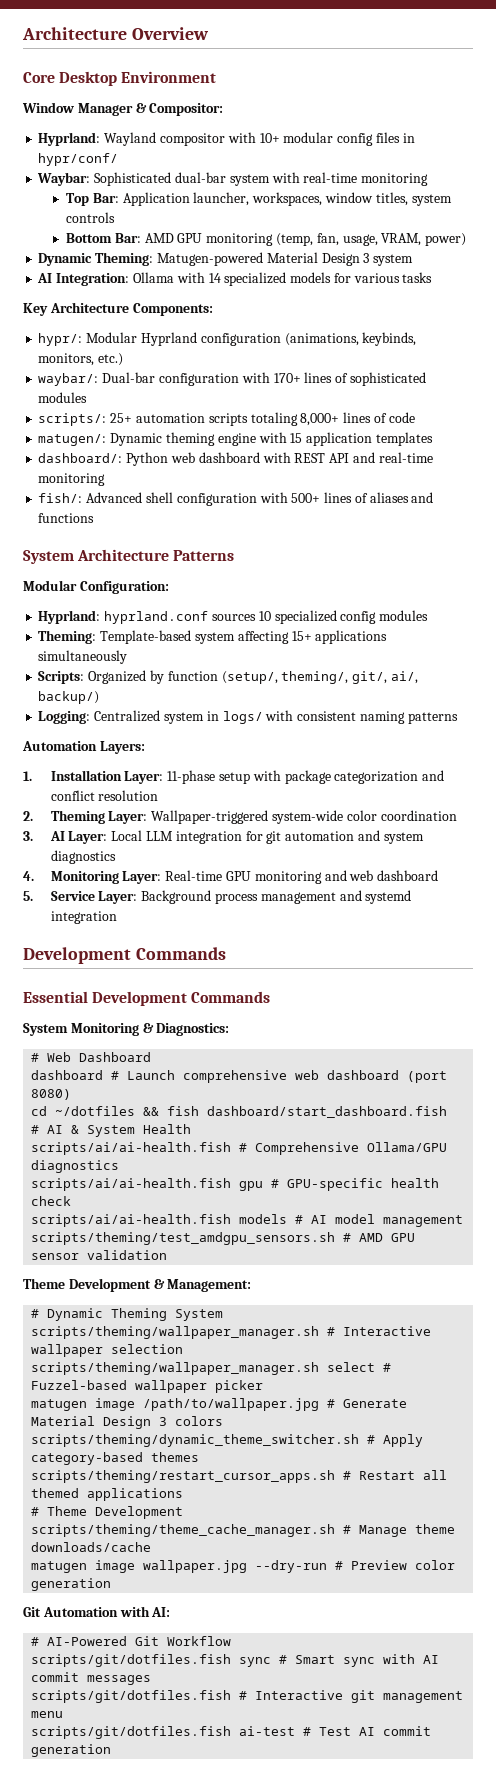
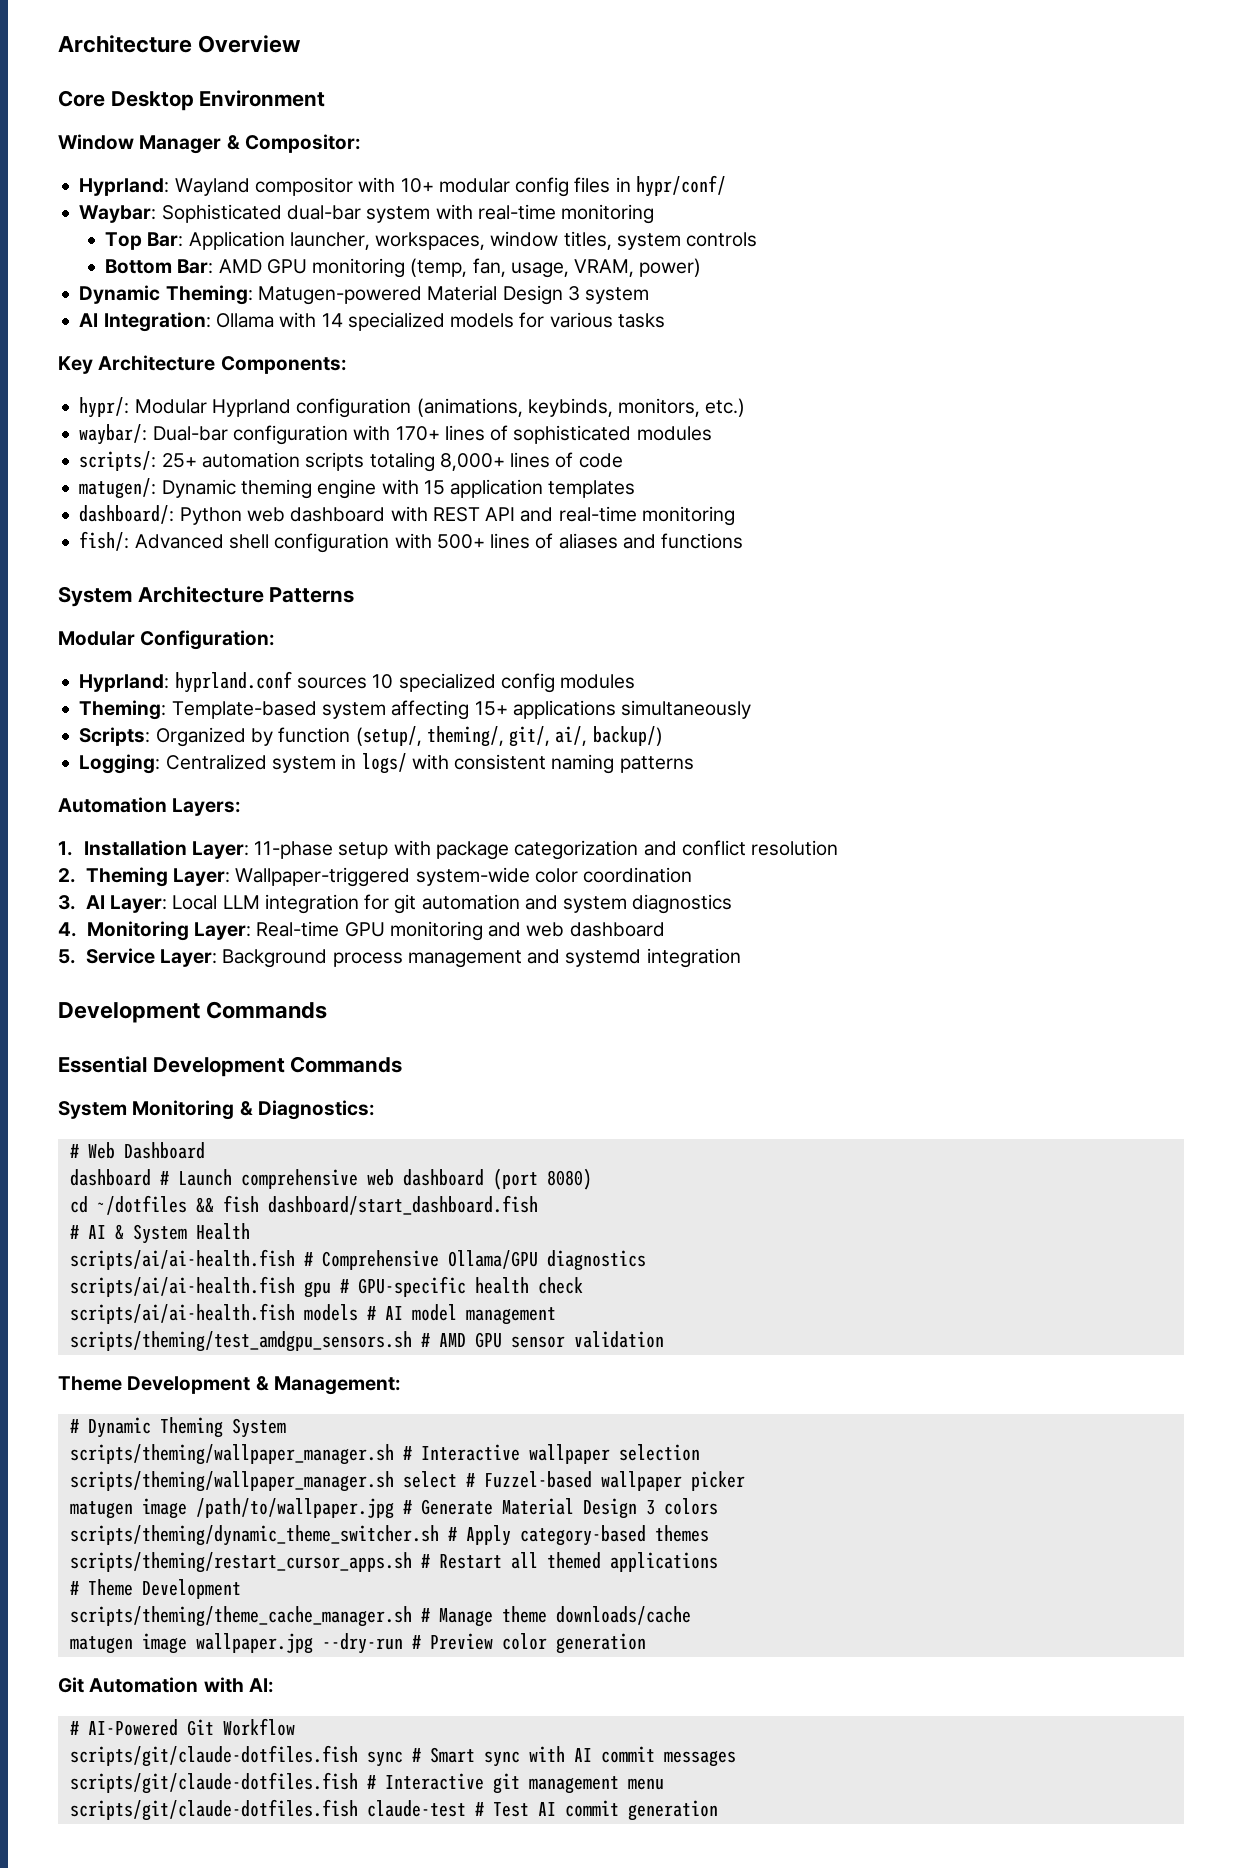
[31,1654,232,1667] scripts/git/dotfiles.fish -> [69,1745,358,1767] scripts/git/claude-dotfiles.fish
[31,1690,232,1703] scripts/git/dotfiles.fish -> [69,1772,358,1794] scripts/git/claude-dotfiles.fish
[31,1726,296,1739] scripts/git/dotfiles.fish ai-test -> [69,1799,466,1821] scripts/git/claude-dotfiles.fish claude-test

